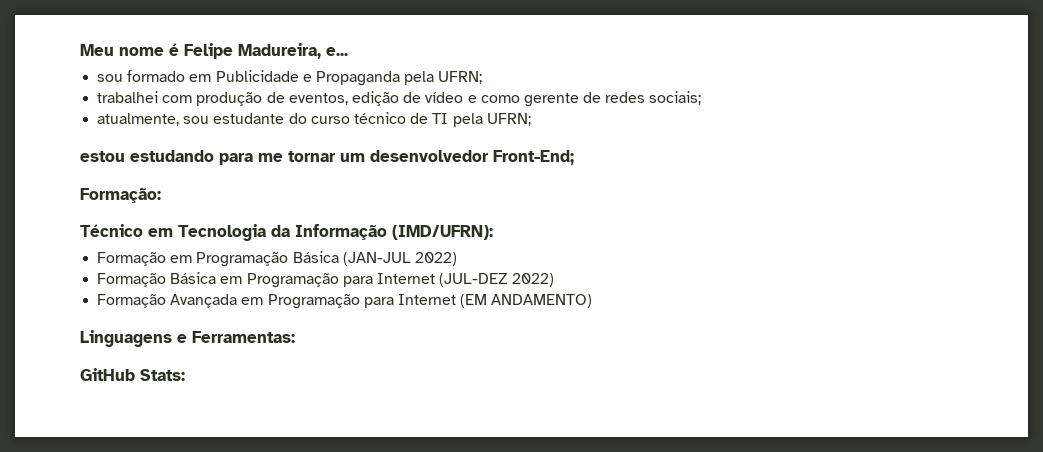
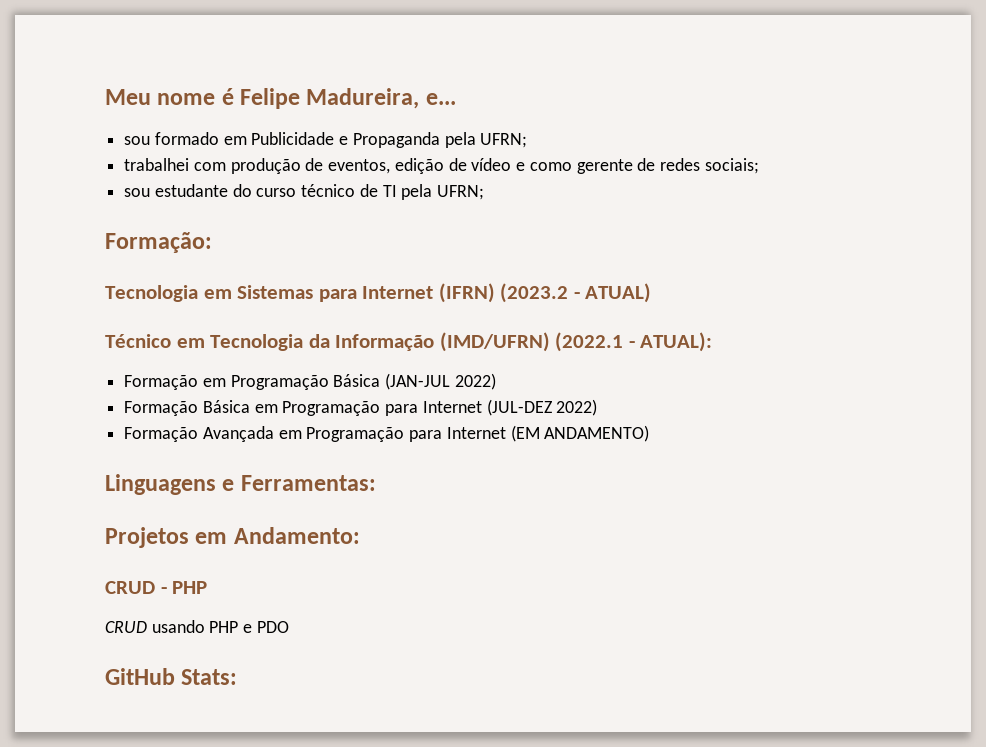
[97,113,180,126] atualmente, -> (759, 166) none
[80,150,574,165] [80,187,161,203] estou estudando para me tornar um desenvolvedor Front-End; // Formação: -> [105,232,212,253] [105,283,652,303] Formação: // Tecnologia em Sistemas para Internet (IFRN) (2023.2 - ATUAL)
[392,225,493,240] (IMD/UFRN): -> [439,332,713,352] (IMD/UFRN) (2022.1 - ATUAL):
(295, 337) none -> [105,527,360,548] [105,581,208,594] [105,620,289,633] // Projetos em Andamento: // CRUD - PHP // CRUD usando PHP e PDO

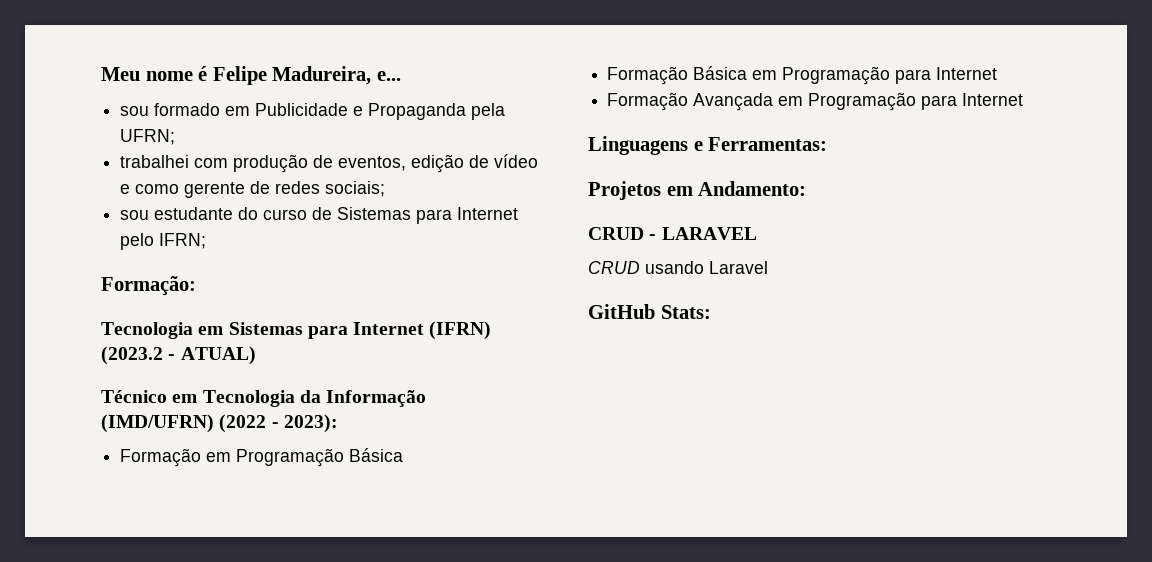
[301,184,485,200] técnico de TI pela UFRN; -> [312,207,519,224] [120,233,207,250] de Sistemas para Internet pelo IFRN;
[555,332,713,352] (2022.1 - ATUAL): -> [219,414,338,433] (2022 - 2023):
[385,373,496,390] (JAN-JUL 2022) -> (404, 455) none
[486,399,598,416] (JUL-DEZ 2022) -> (998, 73) none
[510,425,650,442] (EM ANDAMENTO) -> (1024, 99) none
[172,581,208,594] PHP -> [661,227,757,240] LARAVEL
[209,621,289,633] PHP e PDO -> [709,261,768,274] Laravel

